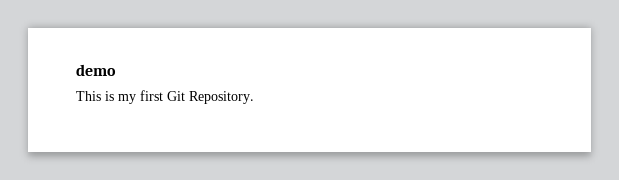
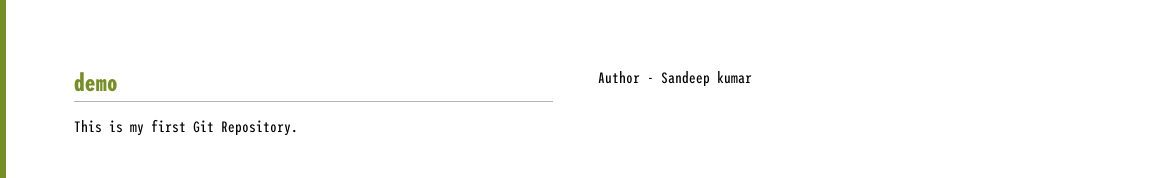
(254, 97) none -> [598,71,752,87] // Author - Sandeep kumar

